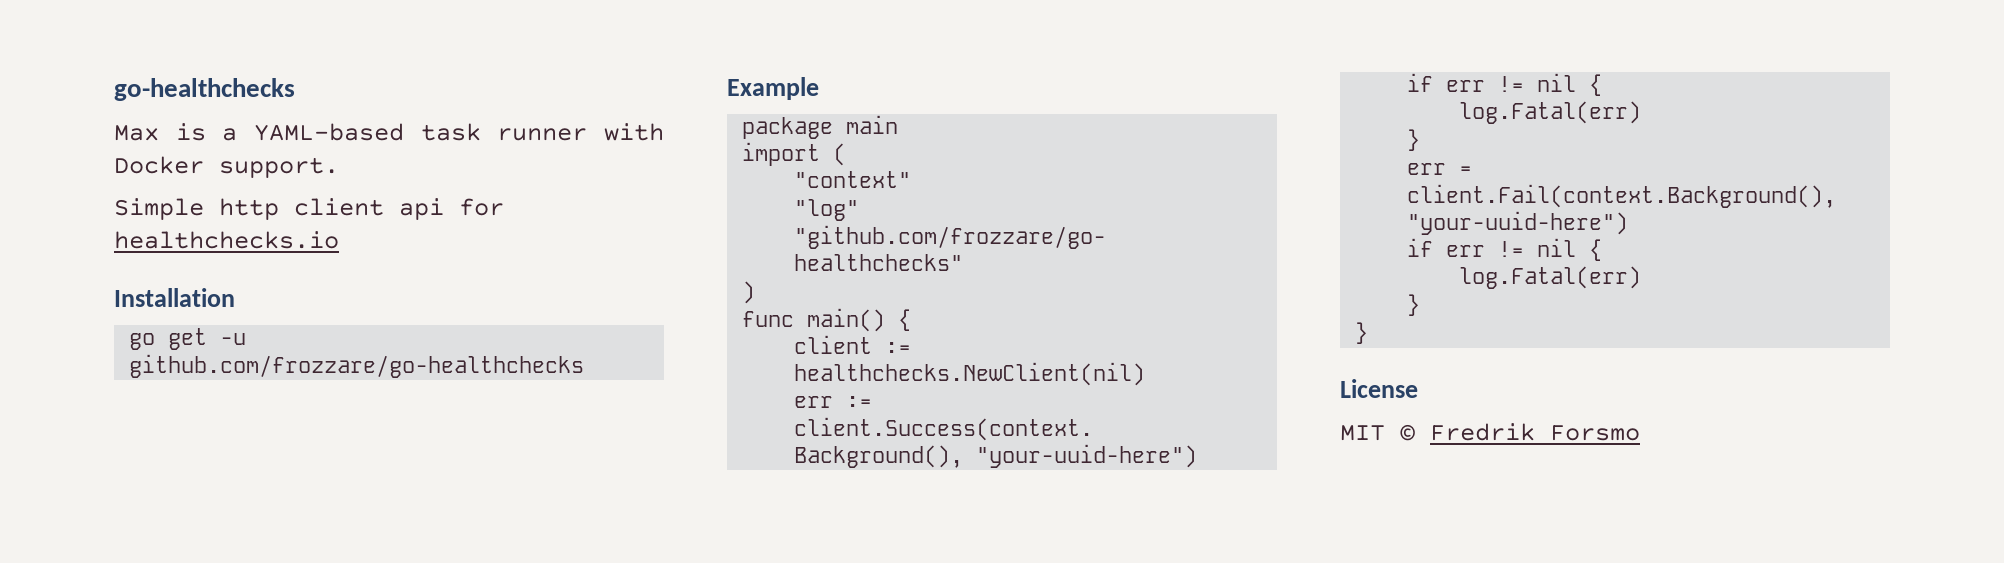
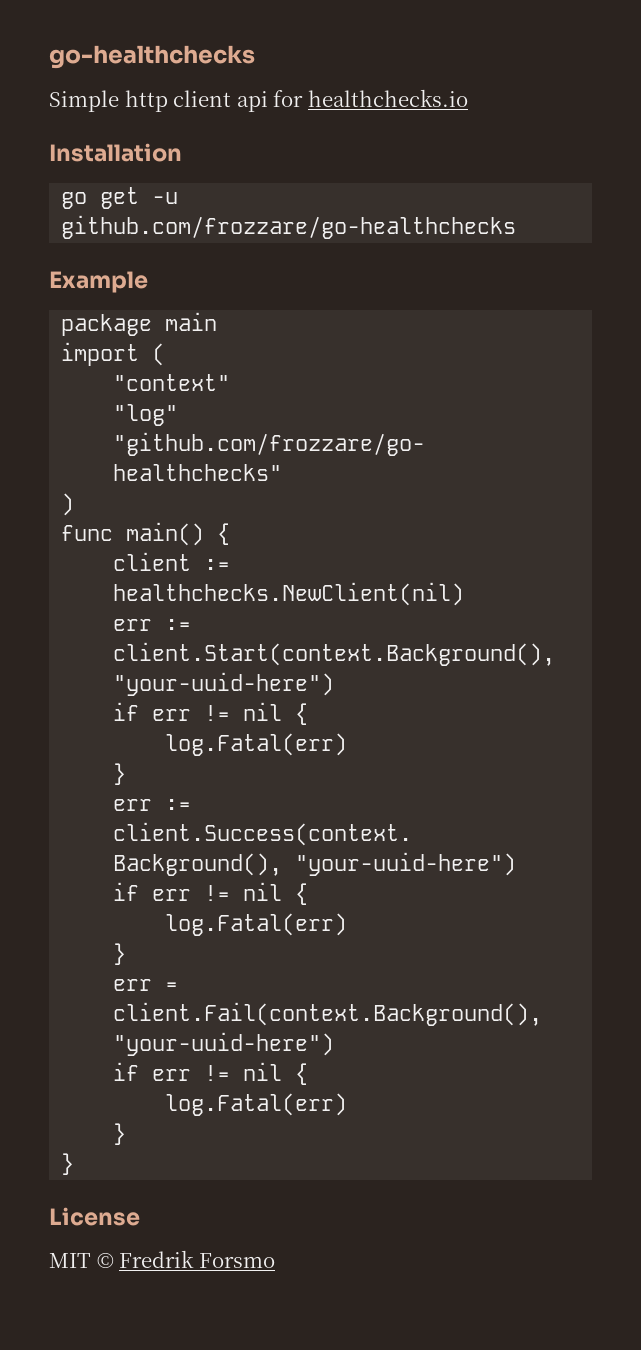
[114,123,664,141] [114,156,339,178] // Max is a YAML-based task runner with Docker support. -> (255, 57) none
(1146, 374) none -> [113,619,192,631] [113,642,556,666] [113,672,335,696] [113,702,309,725] [165,733,348,756] [113,763,127,785] // err := client.Start(context.Background(), "your-uuid-here") // if err != nil { // log.Fatal(err) // }

